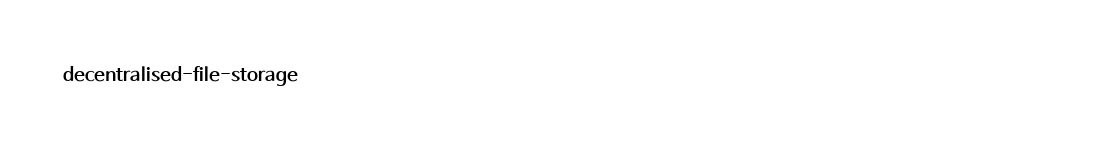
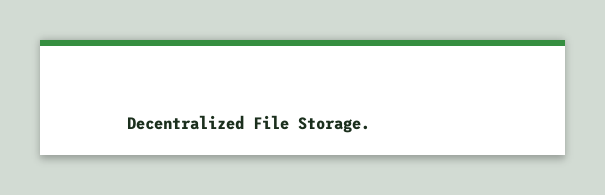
[63,66,298,86] decentralised-file-storage -> [127,115,370,133] Decentralized File Storage.

